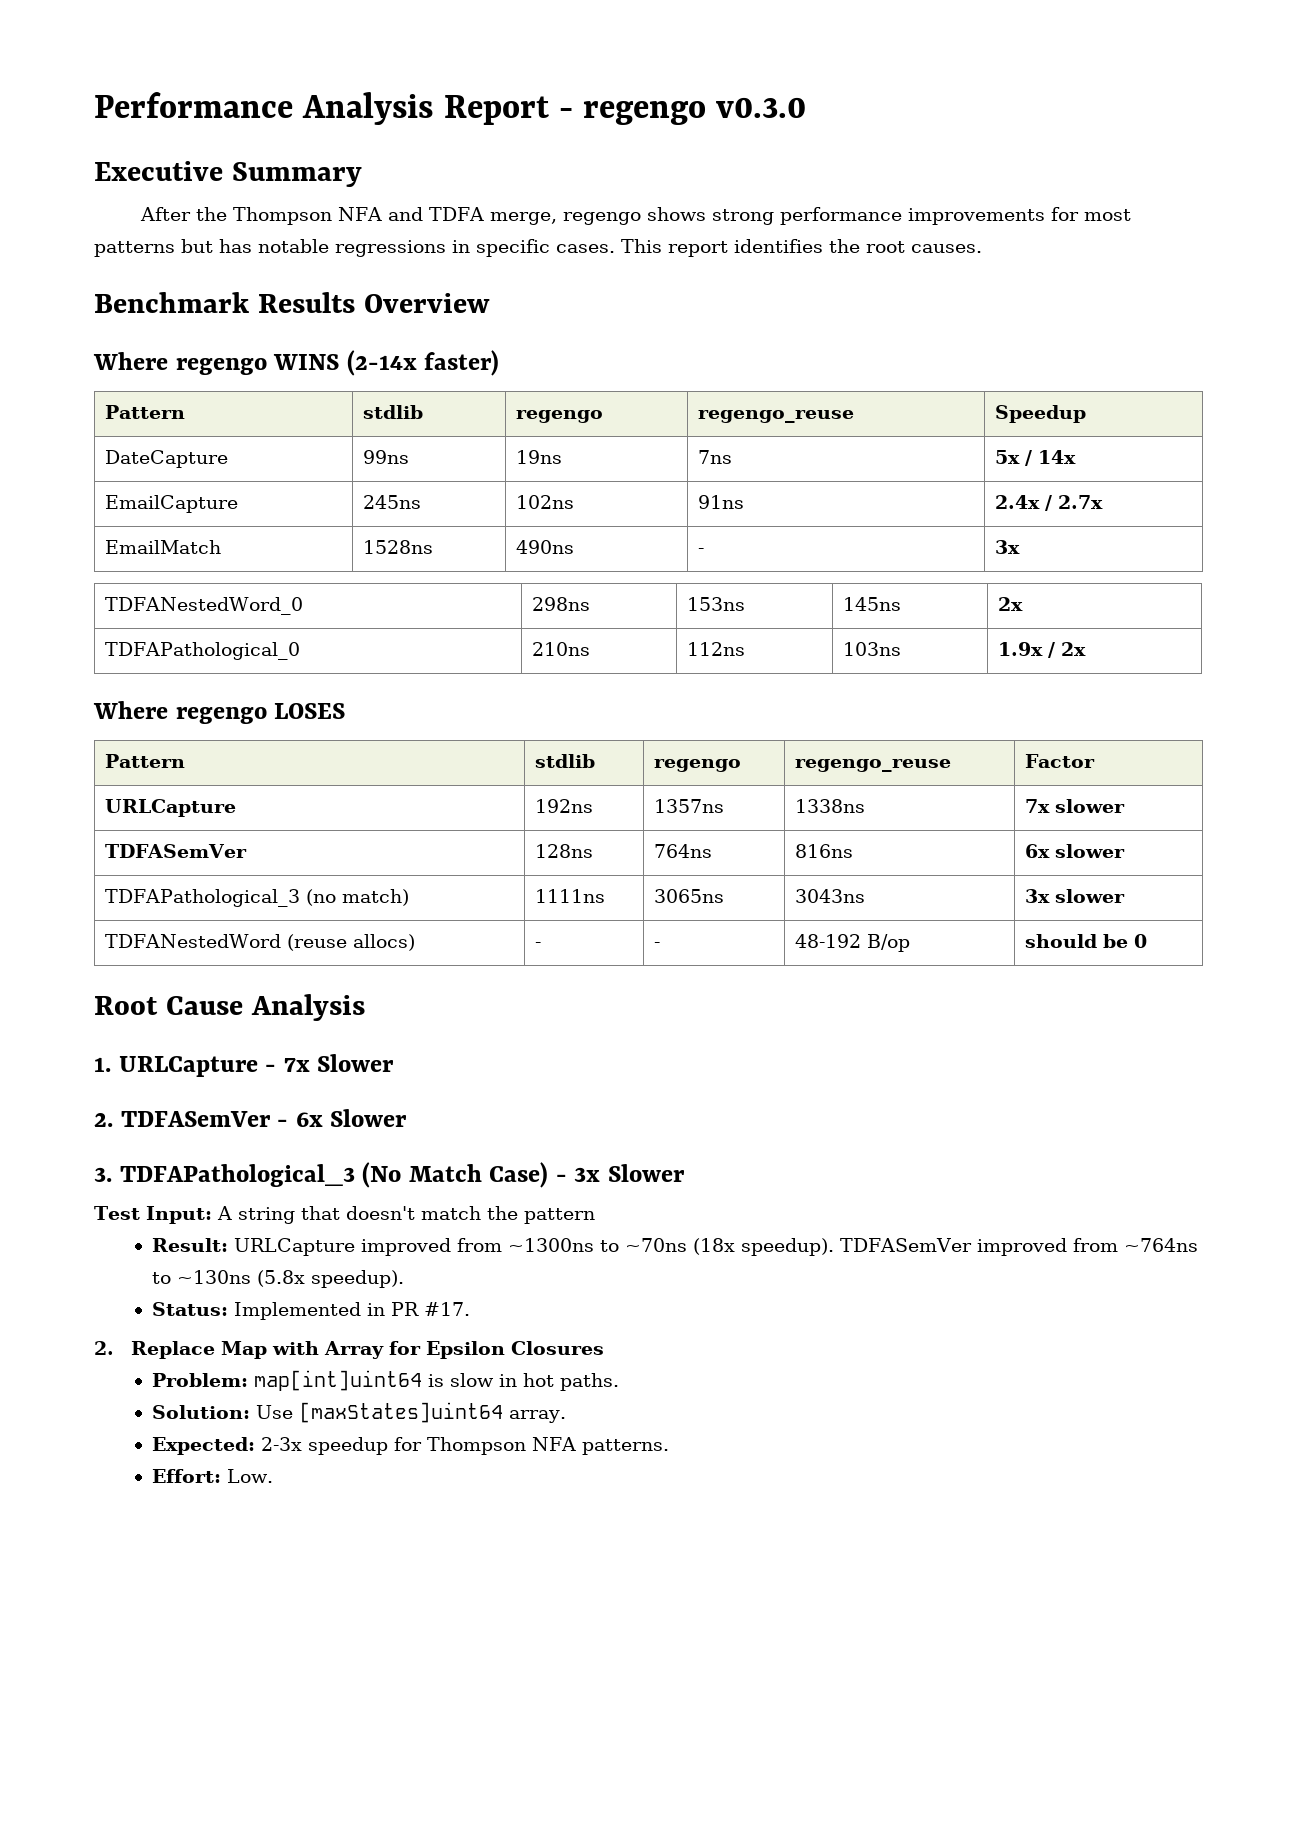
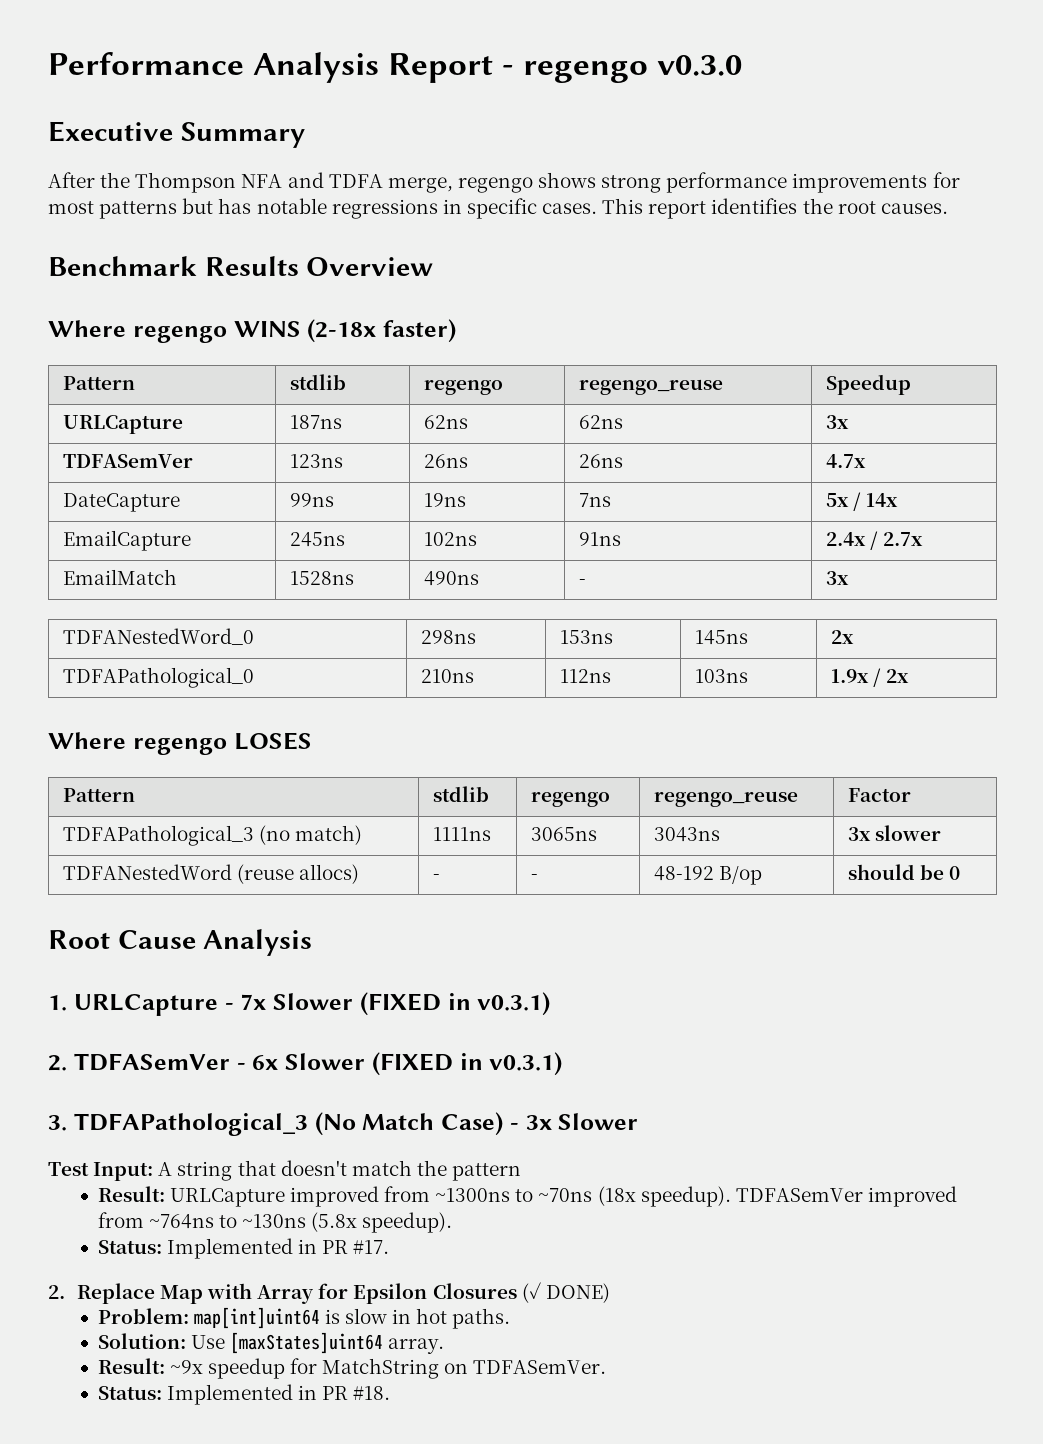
[346,350,417,376] (2-14x -> [307,319,377,343] (2-18x
(1086, 414) none -> [63,415,184,434] [290,415,343,429] [424,415,469,429] [579,415,624,429] [826,415,850,429] [63,454,194,468] [290,454,344,468] [424,454,469,468] [579,454,624,468] [826,454,867,468] // URLCapture | 187ns | 62ns | 62ns | 3x // TDFASemVer | 123ns | 26ns | 26ns | 4.7x
[104,799,236,817] [534,799,593,813] [653,799,724,813] [794,799,865,813] [1024,799,1125,813] [104,844,247,858] [534,844,593,858] [653,844,712,858] [794,844,853,858] [1024,844,1125,858] // URLCapture | 192ns | 1357ns | 1338ns | 7x slower // TDFASemVer | 128ns | 764ns | 816ns | 6x slower -> (912, 795) none
(395, 1063) none -> [359,992,551,1016] (FIXED in v0.3.1)
(408, 1118) none -> [371,1052,563,1076] (FIXED in v0.3.1)
(604, 1348) none -> [521,1282,610,1303] (✓ DONE)
[151,1437,669,1455] [151,1469,273,1483] Expected: 2-3x speedup for Thompson NFA patterns. // Effort: Low. -> [97,1358,607,1379] [97,1384,391,1405] Result: ~9x speedup for MatchString on TDFASemVer. // Status: Implemented in PR #18.

